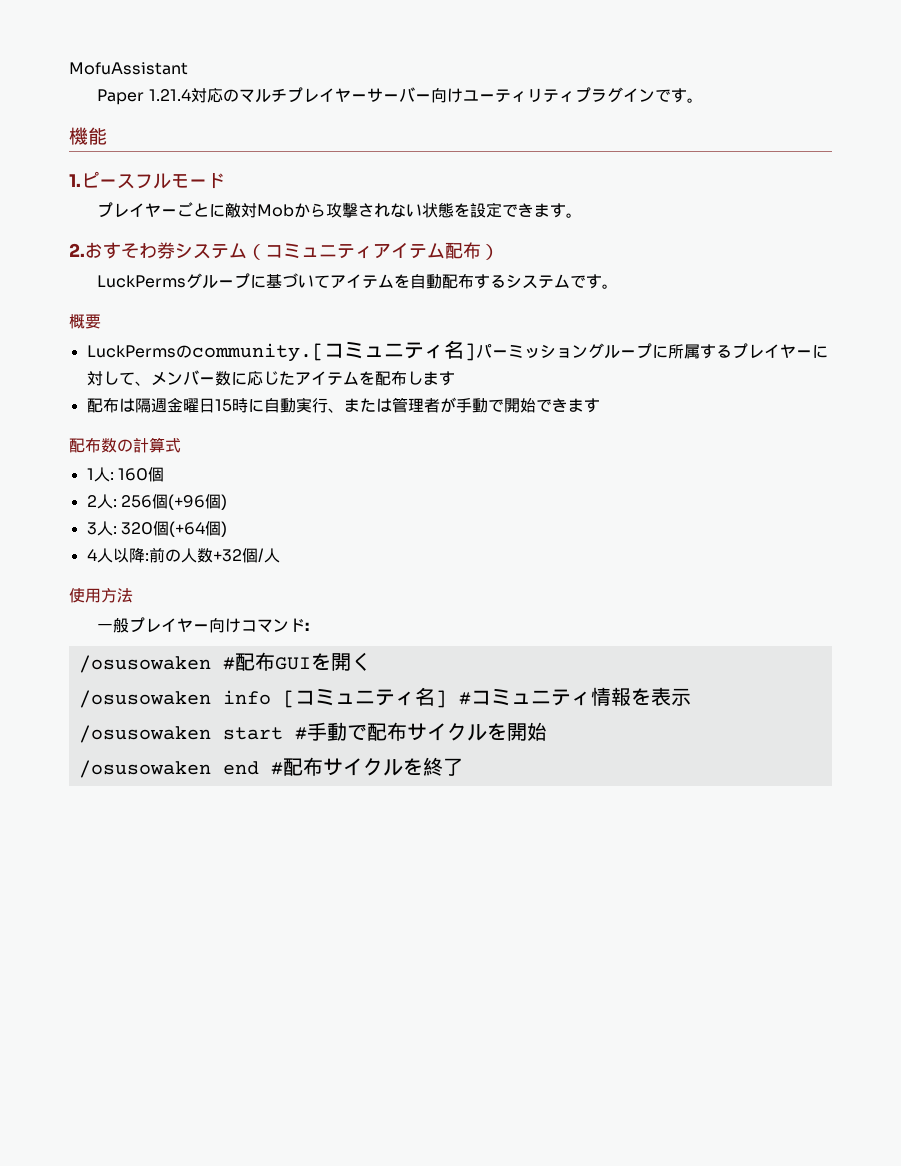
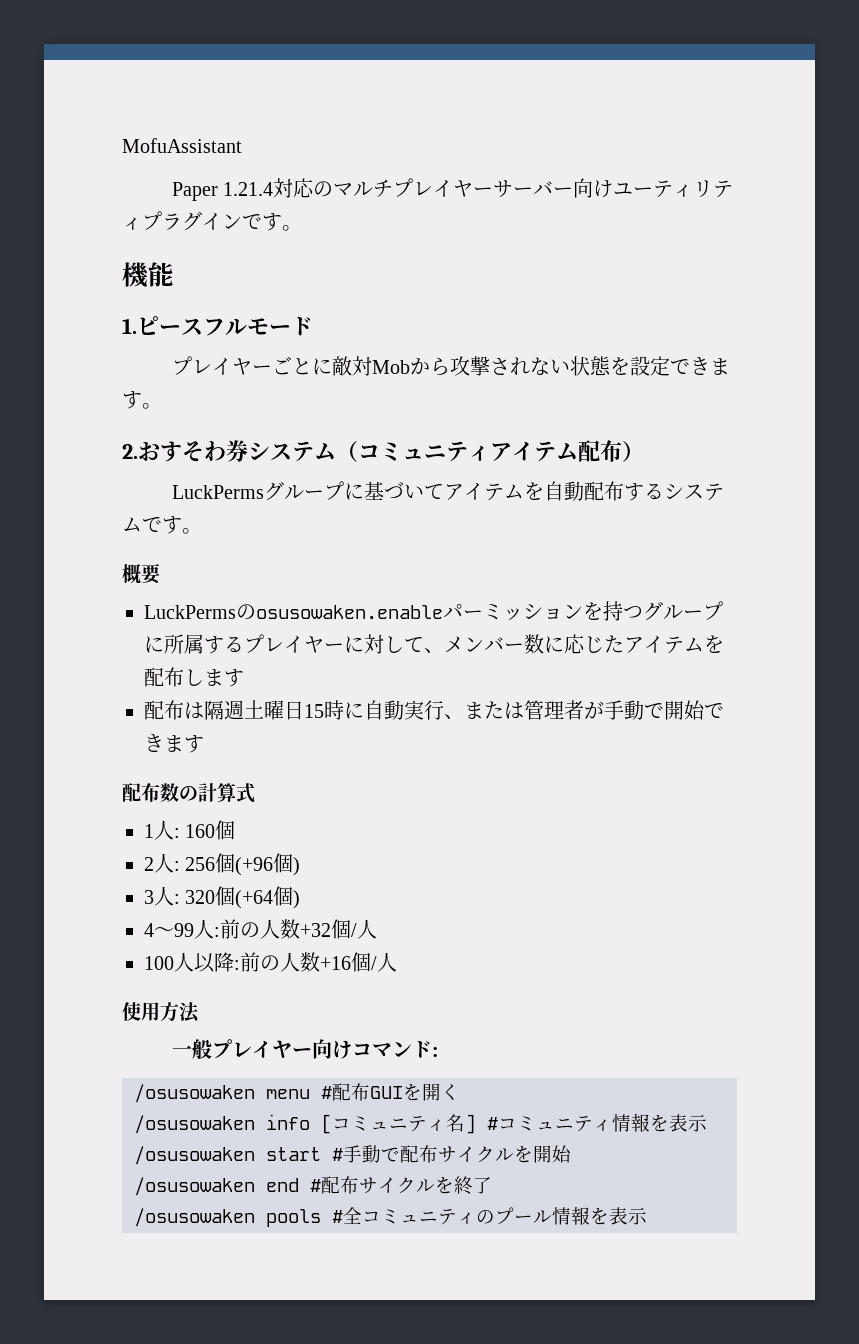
[191,340,476,362] community.[コミュニティ名] -> [256,605,443,619] osusowaken.enable
(588, 351) none -> [583,601,643,621] を持つ
[166,398,183,413] 金 -> [244,700,264,719] 土
(97, 555) none -> [154,919,377,939] [144,956,174,970] ～99人:前の人数+32個/人 // 100
[212,549,242,562] +32 -> [320,956,351,970] +16
(211, 664) none -> [266,1089,310,1099] menu
(463, 767) none -> [134,1206,647,1227] // /osusowaken pools #全コミュニティのプール情報を表示

